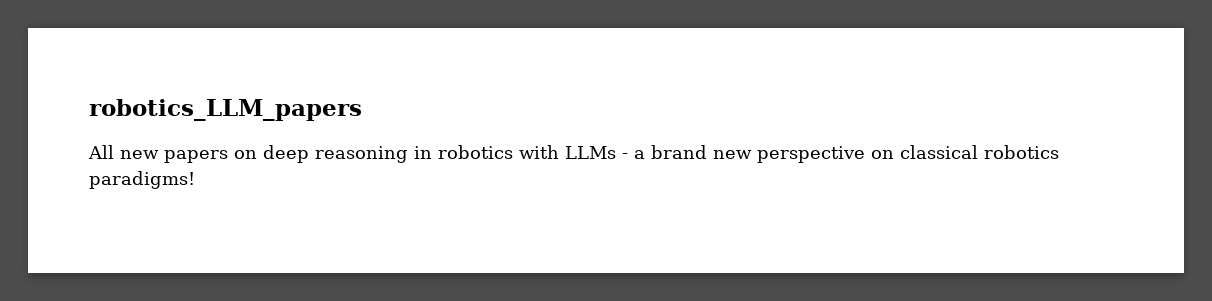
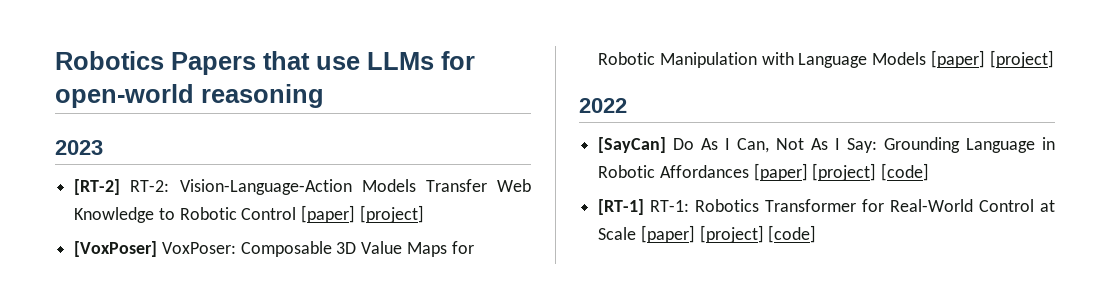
[89,99,362,121] [88,145,1059,163] [89,171,195,189] robotics_LLM_papers // All new papers on deep reasoning in robotics with LLMs - a brand new perspective on classical robotics paradigms! -> [55,51,475,75] [55,84,324,108] [55,140,103,155] [74,179,531,195] [74,205,424,223] [74,241,474,257] [598,50,1054,68] [579,98,627,113] [598,137,1055,153] [598,163,930,181] [598,199,1055,215] [598,225,817,243] Robotics Papers that use LLMs for open-world reasoning // 2023 // [RT-2] RT-2: Vision-Language-Action Models Transfer Web Knowledge to Robotic Control [paper] [project] // [VoxPoser] VoxPoser: Composable 3D Value Maps for Robotic Manipulation with Language Models [paper] [project] // 2022 // [SayCan] Do As I Can, Not As I Say: Grounding Language in Robotic Affordances [paper] [project] [code] // [RT-1] RT-1: Robotics Transformer for Real-World Control at Scale [paper] [project] [code]

